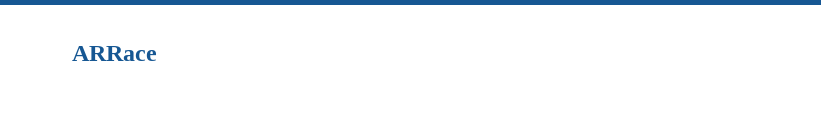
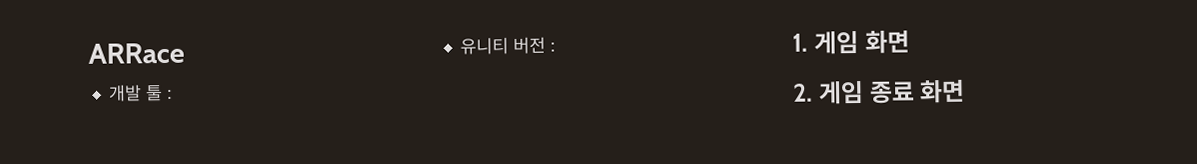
(157, 53) none -> [107,84,173,102] [459,36,556,55] [792,30,910,55] [793,79,966,105] // 개발 툴 : // 유니티 버전 : // 1. 게임 화면 // 2. 게임 종료 화면

